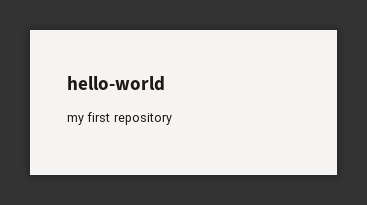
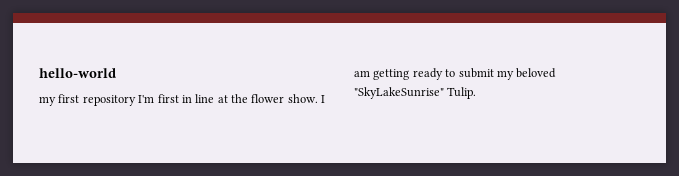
(172, 119) none -> [138,94,326,103] [354,68,557,80] [354,87,477,99] I'm first in line at the flower show. I am getting ready to submit my beloved "SkyLakeSunrise" Tulip.

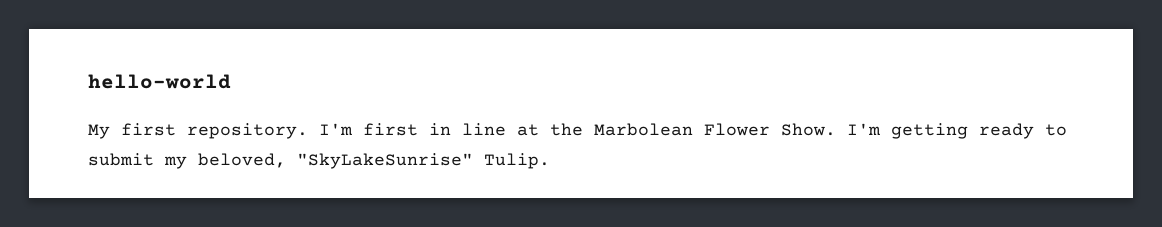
[39,94,136,106] my first repository -> [88,123,308,139] My first repository.
[251,94,326,103] [354,70,370,77] flower show. I am -> [594,123,881,136] Marbolean Flower Show. I'm
[516,68,557,78] beloved -> [198,153,286,168] beloved,

